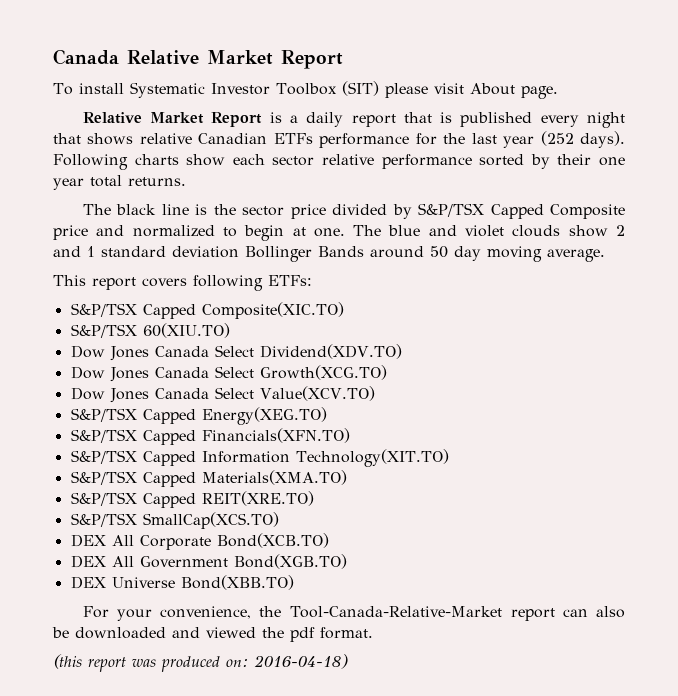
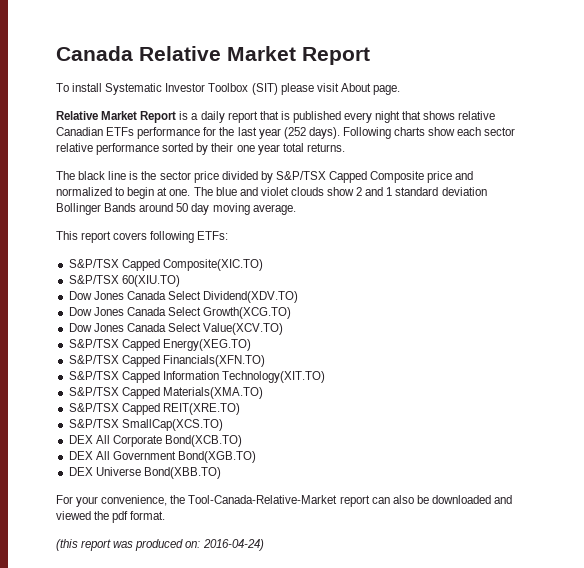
[254,654,348,669] 2016-04-18) -> [202,539,264,551] 2016-04-24)

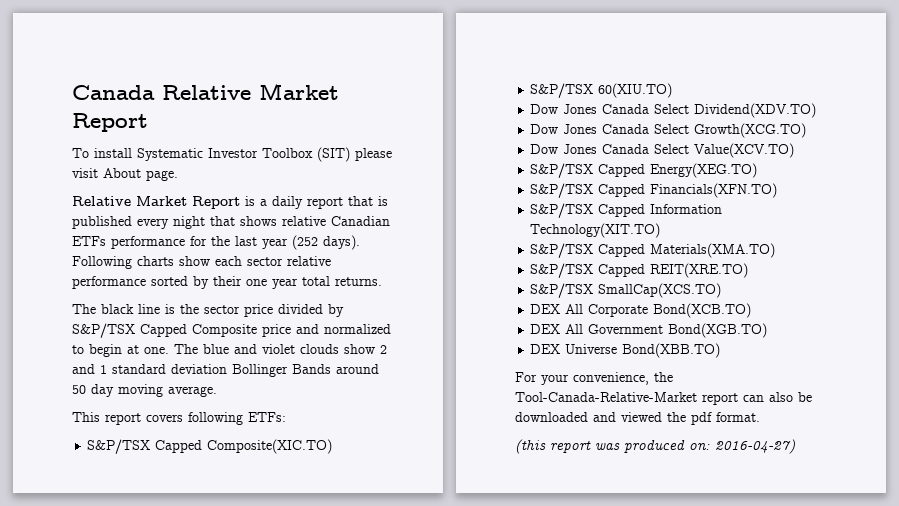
[202,539,264,551] 2016-04-24) -> [715,439,795,454] 2016-04-27)

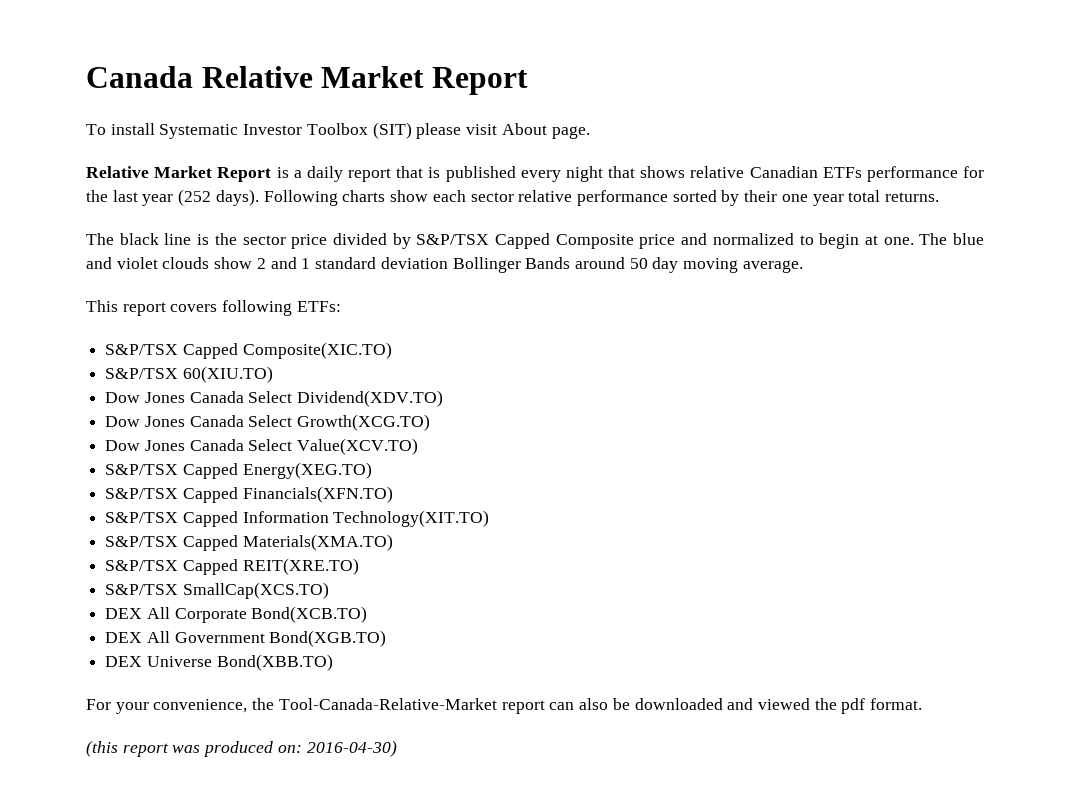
[715,439,795,454] 2016-04-27) -> [306,740,397,757] 2016-04-30)

